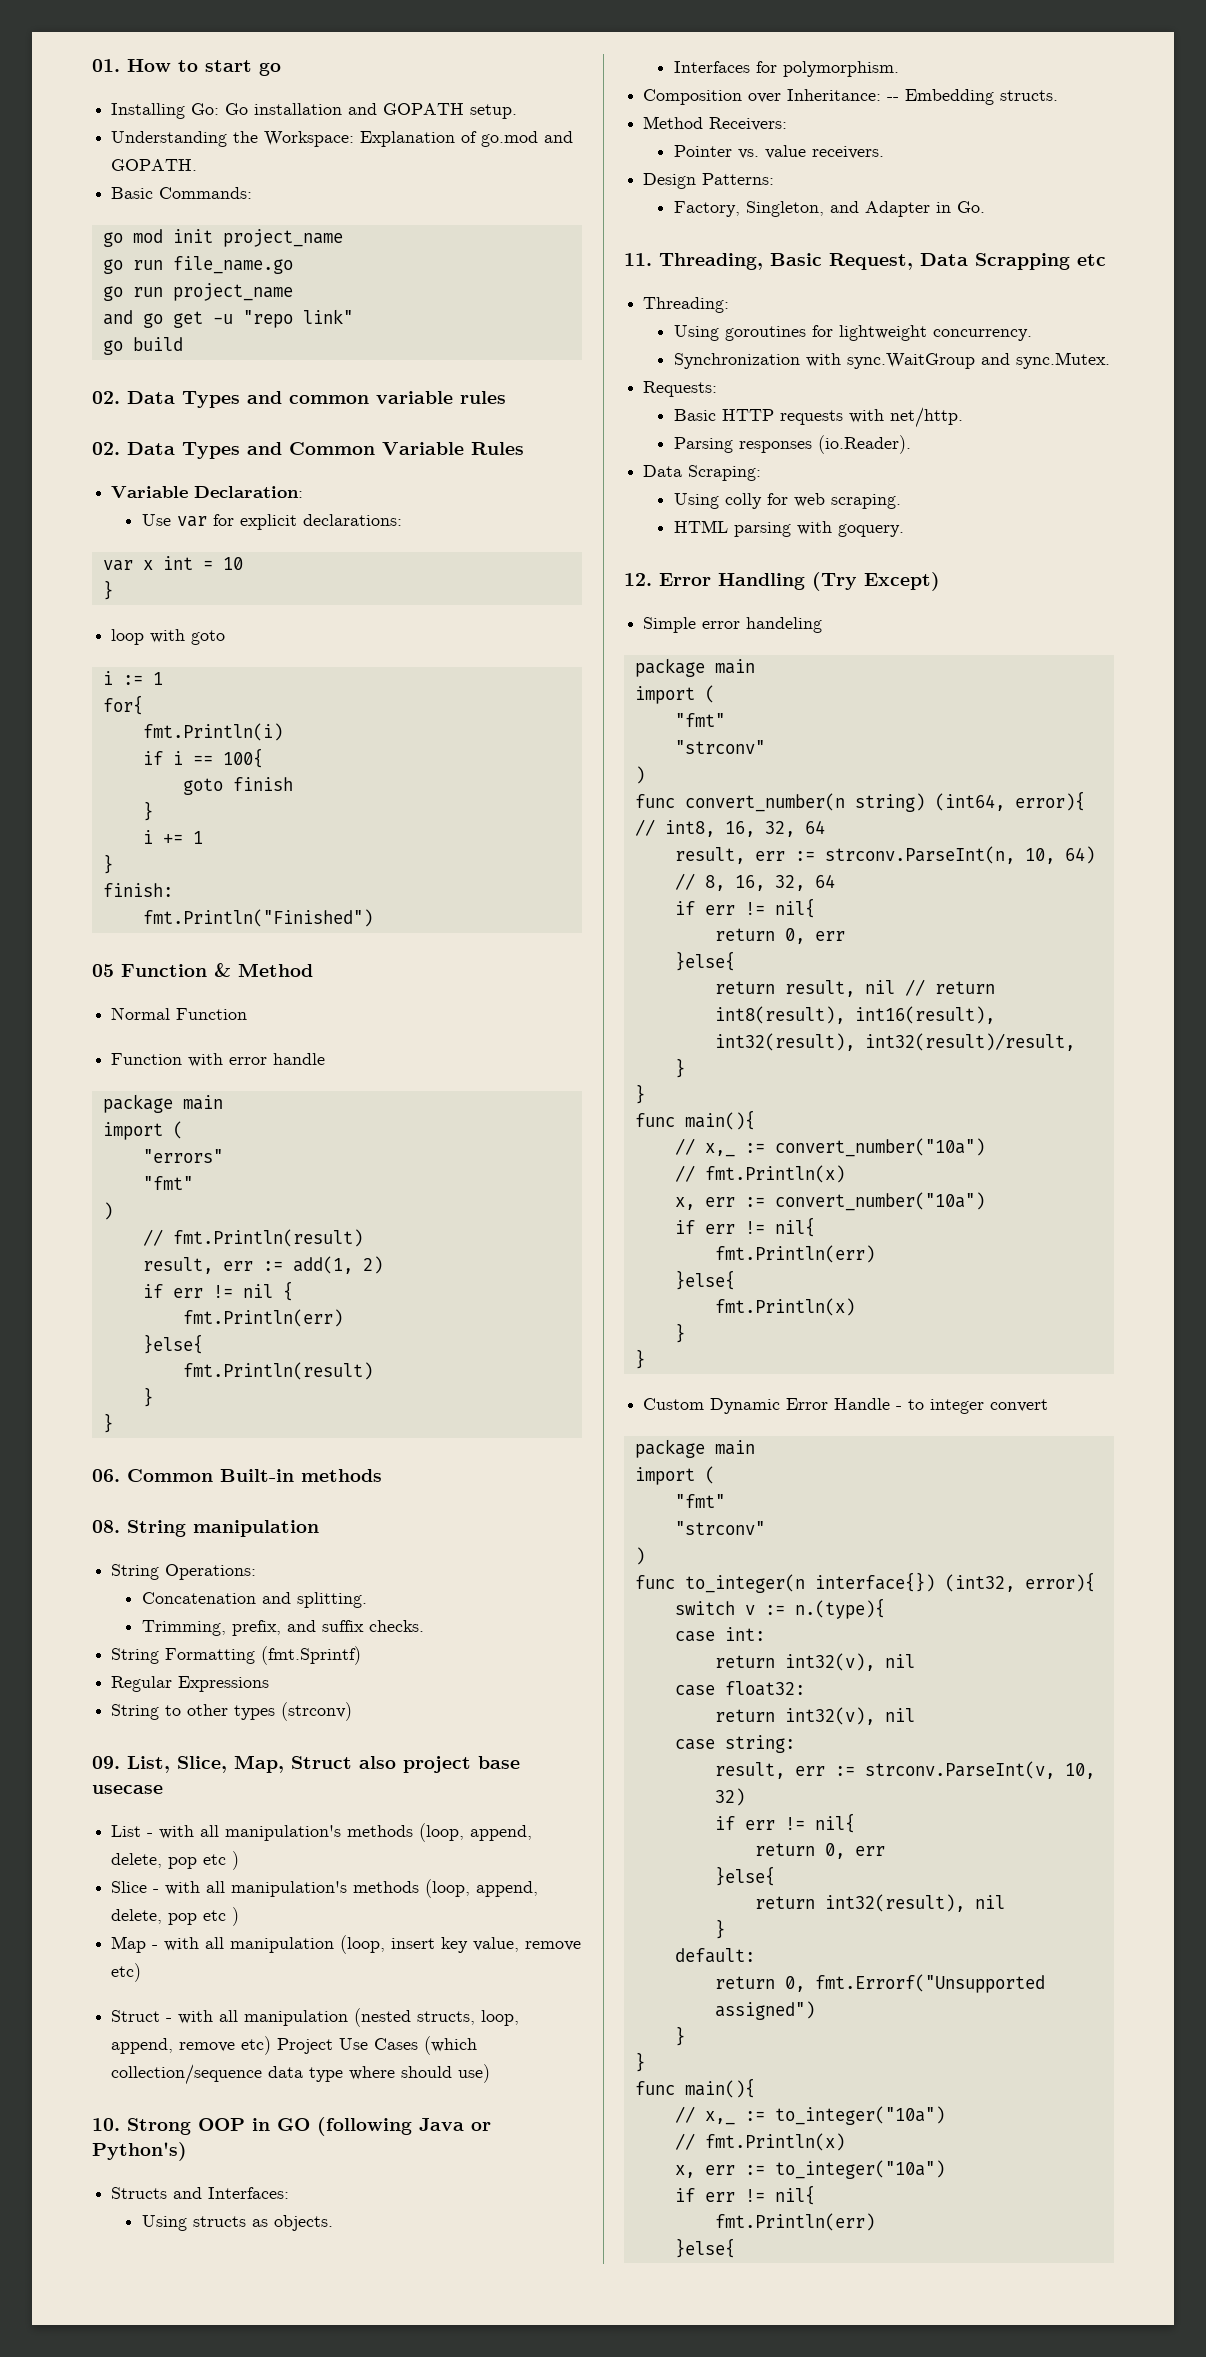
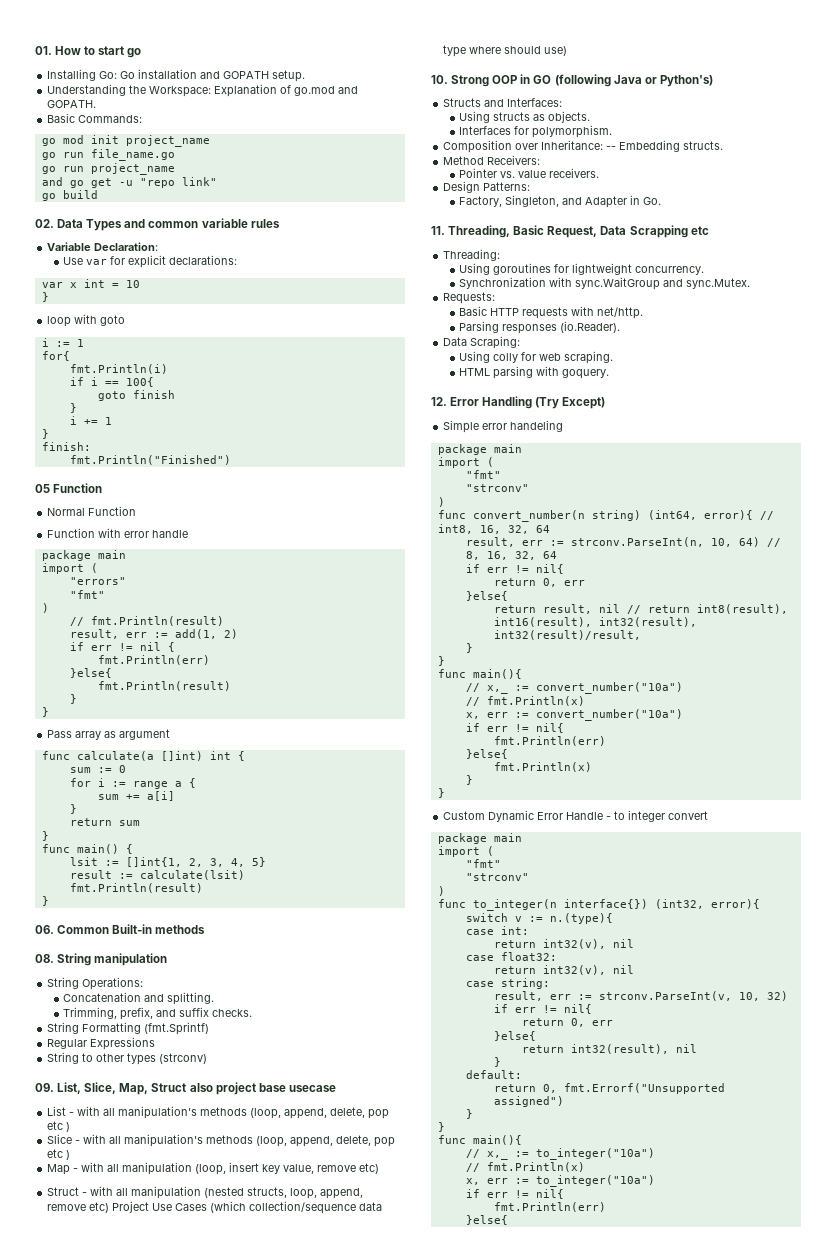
[92,442,524,459] // 02. Data Types and Common Variable Rules -> (280, 223) none
[214,963,313,977] & Method -> (103, 488) none
(113, 1423) none -> [47,729,171,740] [41,751,245,761] [69,765,126,773] [69,778,196,789] [97,791,175,801] [69,804,77,814] [69,818,140,826] [41,831,49,841] [41,844,133,854] [69,857,266,867] [69,870,245,880] [69,883,203,893] [41,896,49,906] // Pass array as argument // func calculate(a []int) int { // sum := 0 // for i := range a { // sum += a[i] // } // return sum // } // func main() { // lsit := []int{1, 2, 3, 4, 5} // result := calculate(lsit) // fmt.Println(result) // }

